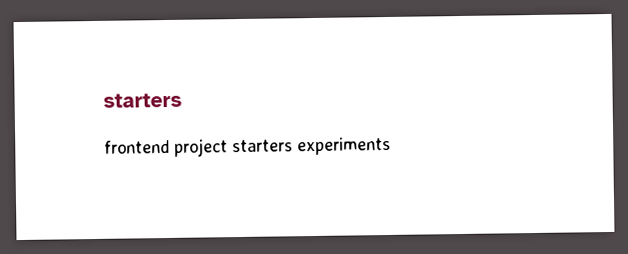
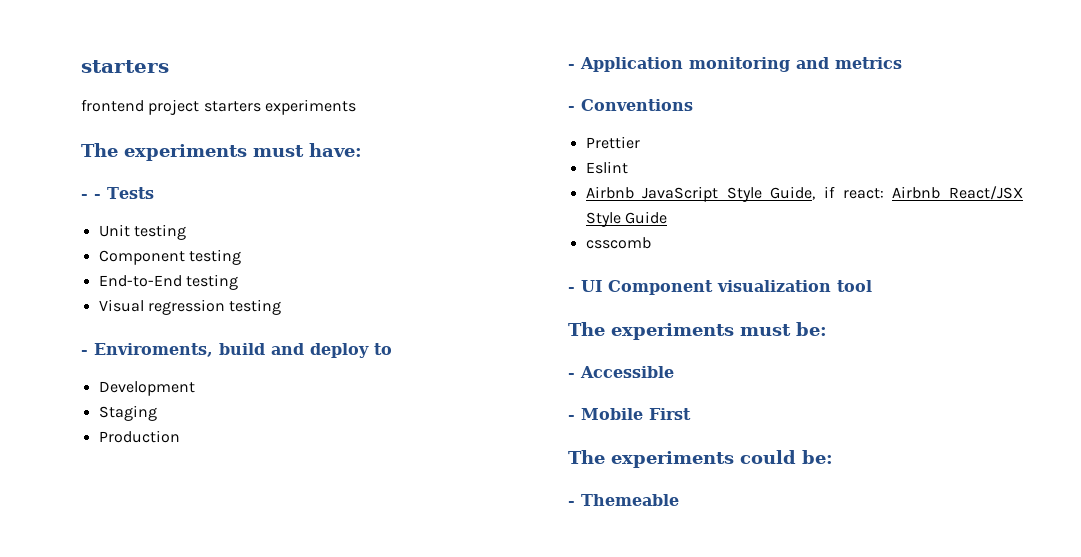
(391, 146) none -> [81,143,362,161] [81,187,154,199] [98,224,186,240] [98,249,241,265] [98,274,238,290] [98,299,282,315] [81,343,392,358] [98,381,195,396] [98,405,157,421] [98,430,180,443] [568,57,902,72] [568,99,693,111] [585,136,640,149] [585,161,628,174] [585,186,1023,202] [585,211,667,227] [585,237,651,249] [568,280,872,295] [568,322,827,340] [568,366,674,378] [568,408,691,420] [568,450,833,468] [568,494,679,506] // The experiments must have: // - - Tests // Unit testing // Component testing // End-to-End testing // Visual regression testing // - Enviroments, build and deploy to // Development // Staging // Production // - Application monitoring and metrics // - Conventions // Prettier // Eslint // Airbnb JavaScript Style Guide, if react: Airbnb React/JSX Style Guide // csscomb // - UI Component visualization tool // The experiments must be: // - Accessible // - Mobile First // The experiments could be: // - Themeable

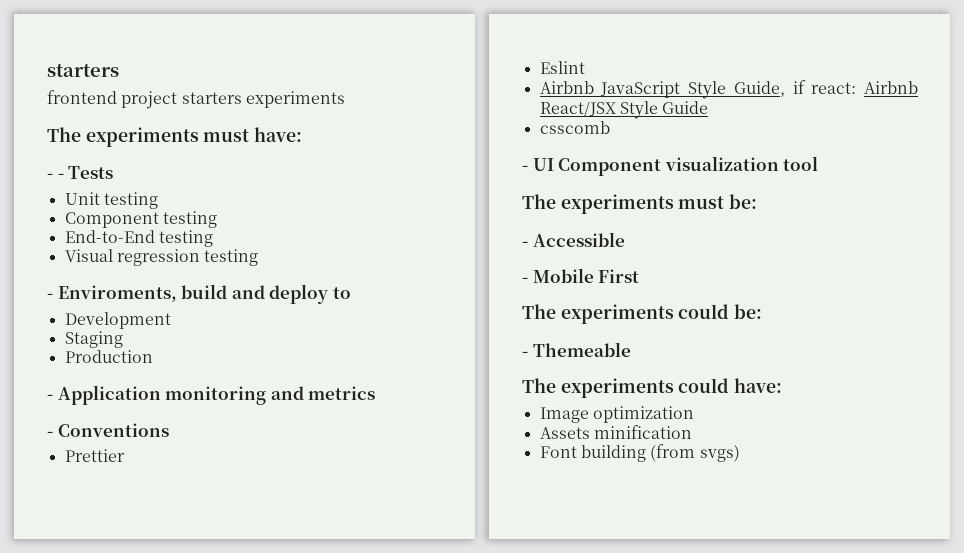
(679, 500) none -> [522,378,783,398] [539,406,694,423] [539,425,692,439] [539,444,740,462] // The experiments could have: // Image optimization // Assets minification // Font building (from svgs)

